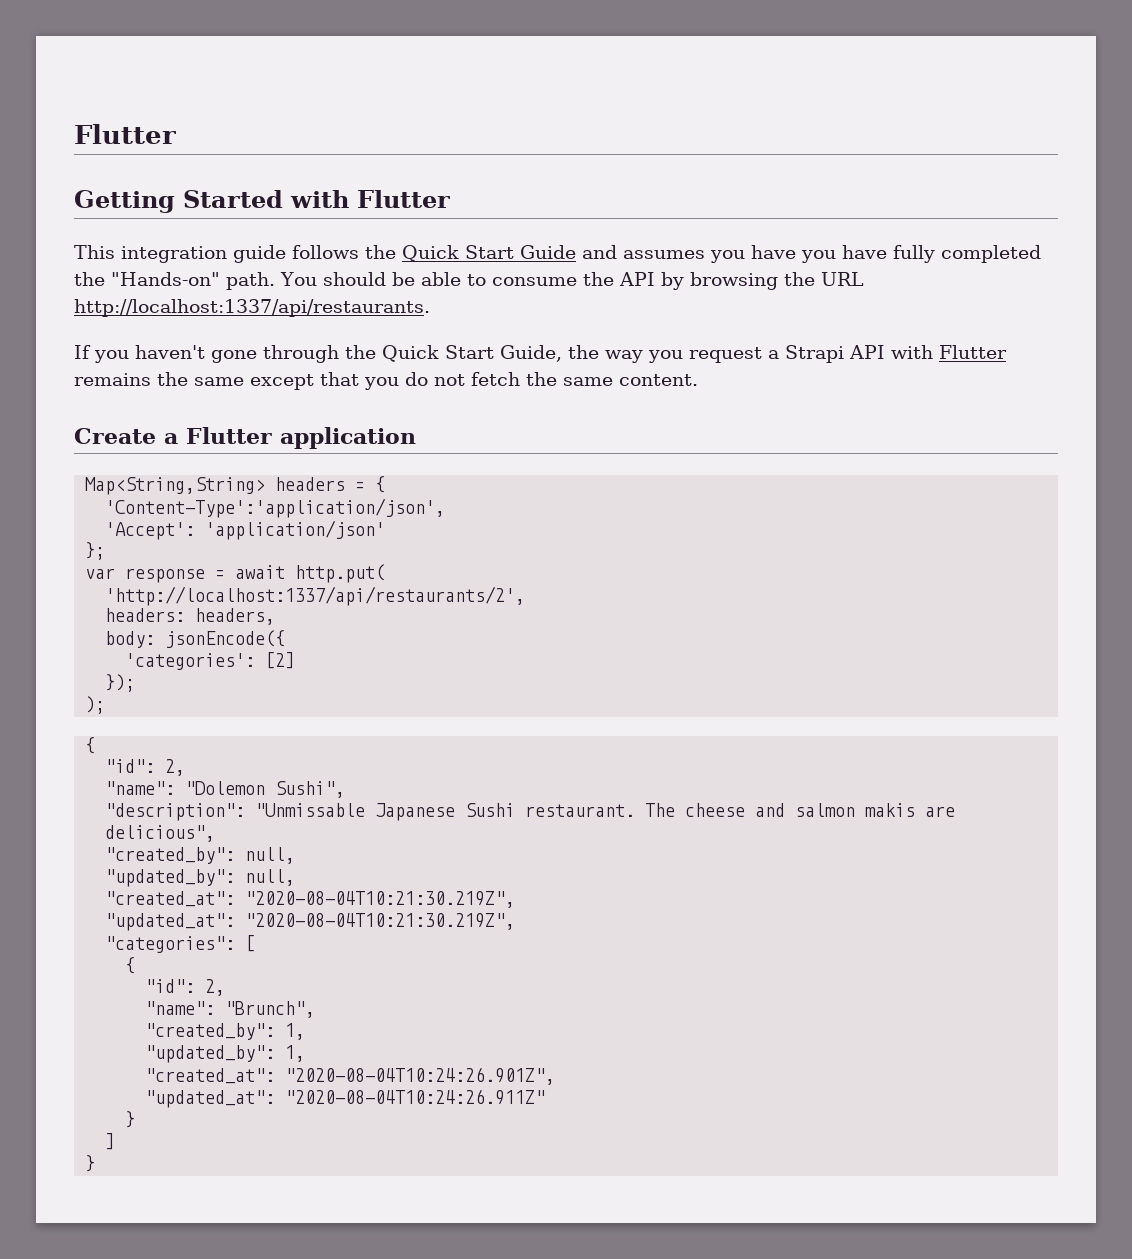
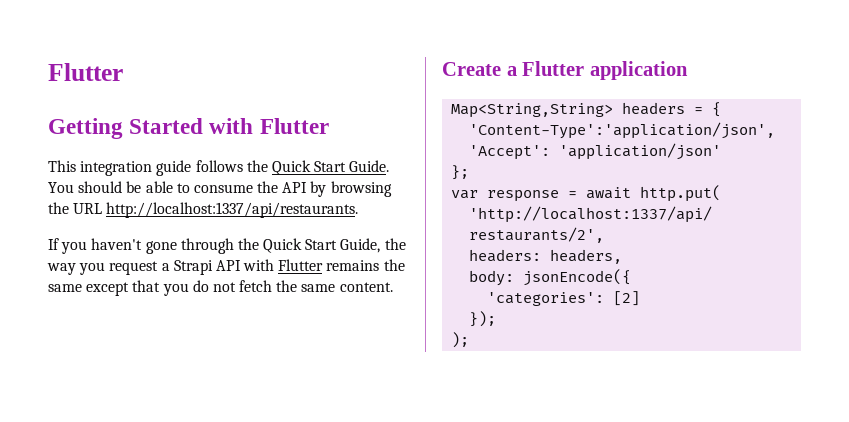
[520,245,1041,263] [74,272,275,290] Guide and assumes you have you have fully completed the "Hands-on" path. -> [349,160,390,172] Guide.
[85,737,96,754] [105,759,186,776] [105,781,346,798] [105,803,956,821] [105,825,216,842] [105,847,296,864] [105,869,296,887] [105,891,516,908] [105,913,516,931] [105,935,256,953] [125,957,136,974] [145,979,226,996] [145,1001,316,1018] [145,1023,306,1040] [145,1045,306,1063] [145,1067,556,1085] [145,1089,546,1108] [125,1111,136,1128] [105,1133,116,1150] [85,1155,96,1172] // { // "id": 2, // "name": "Dolemon Sushi", // "description": "Unmissable Japanese Sushi restaurant. The cheese and salmon makis are delicious", // "created_by": null, // "updated_by": null, // "created_at": "2020-08-04T10:21:30.219Z", // "updated_at": "2020-08-04T10:21:30.219Z", // "categories": [ // { // "id": 2, // "name": "Brunch", // "created_by": 1, // "updated_by": 1, // "created_at": "2020-08-04T10:24:26.901Z", // "updated_at": "2020-08-04T10:24:26.911Z" // } // ] // } -> (470, 340) none

